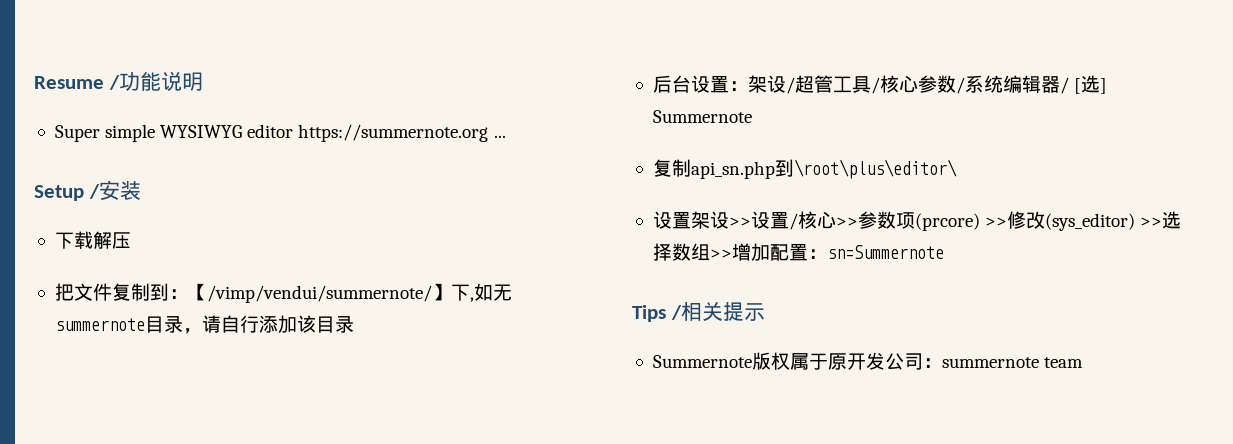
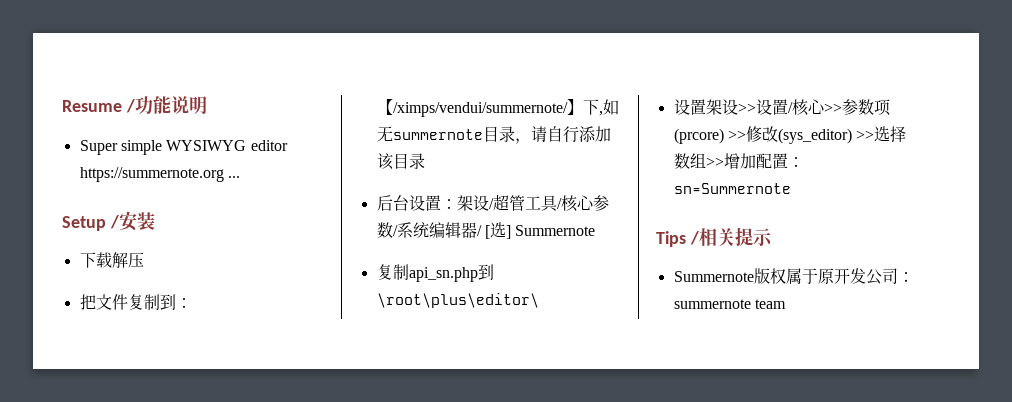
[206,285,432,303] /vimp/vendui/summernote/ -> [392,102,568,117] /ximps/vendui/summernote/

